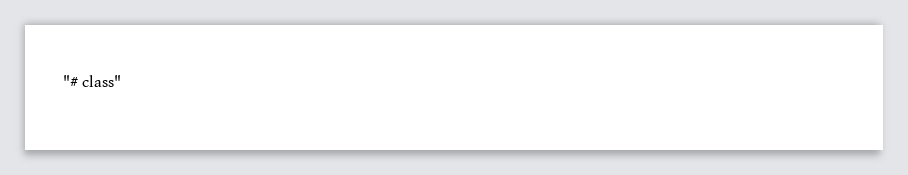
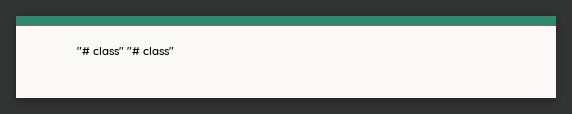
[63,75,122,87] "# class" -> [77,47,175,55] "# class" "# class"

